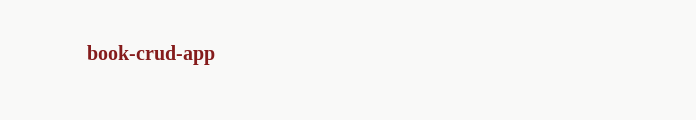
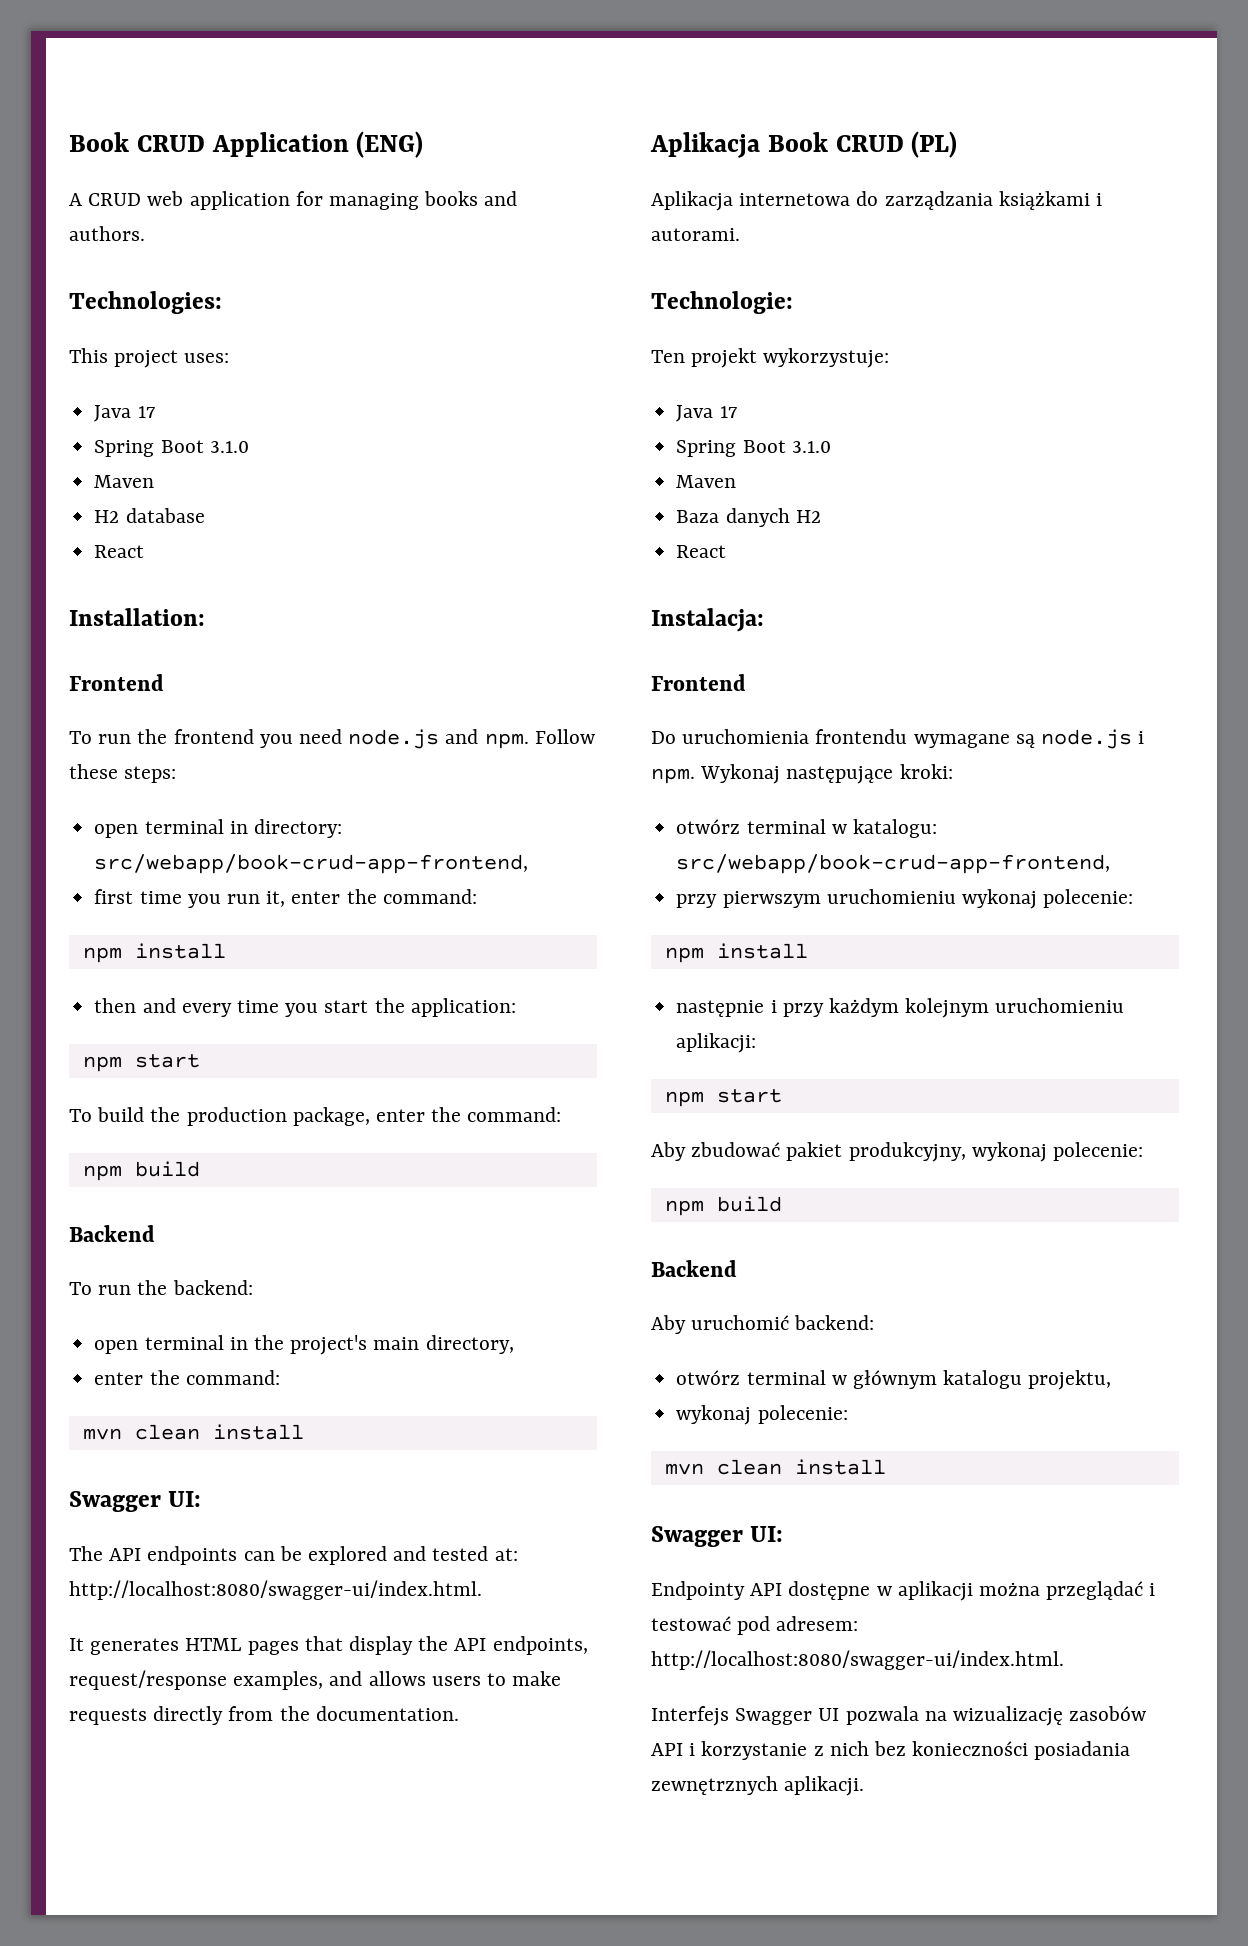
[87,45,215,65] book-crud-app -> [69,131,424,158] [69,191,518,210] [69,226,145,241] [69,291,222,314] [69,348,230,368] [94,405,155,422] [94,440,249,457] [94,475,155,488] [94,508,205,523] [94,545,145,558] [69,608,205,626] [69,674,164,691] [69,729,595,749] [69,764,177,783] [94,819,342,838] [94,854,529,874] [94,889,477,908] [82,943,226,963] [94,998,516,1017] [82,1054,200,1072] [69,1107,562,1126] [82,1161,200,1181] [69,1225,155,1242] [69,1280,253,1295] [94,1335,514,1355] [94,1370,280,1385] [82,1424,304,1440] [69,1491,202,1512] [69,1546,518,1565] [69,1580,482,1600] [69,1636,588,1655] [69,1670,562,1690] [69,1706,459,1725] [650,131,958,158] [651,191,1103,211] [651,228,740,241] [651,291,793,314] [651,348,890,368] [676,405,737,422] [676,440,831,457] [676,475,737,488] [676,508,821,527] [676,545,727,558] [651,608,764,632] [651,674,746,691] [651,729,1145,749] [651,764,953,784] [676,819,937,838] [676,854,1111,874] [676,889,1134,909] [664,943,808,963] [676,998,1125,1018] [676,1033,757,1053] [664,1089,782,1107] [651,1142,1144,1162] [664,1196,782,1216] [651,1260,737,1277] [651,1315,875,1334] [676,1370,1112,1390] [676,1405,848,1425] [664,1459,886,1475] [651,1526,784,1547] [651,1581,1156,1601] [651,1616,859,1635] [651,1650,1064,1670] [651,1706,1147,1726] [651,1741,1131,1760] [651,1776,865,1796] Book CRUD Application (ENG) // A CRUD web application for managing books and authors. // Technologies: // This project uses: // Java 17 // Spring Boot 3.1.0 // Maven // H2 database // React // Installation: // Frontend // To run the frontend you need node.js and npm. Follow these steps: // open terminal in directory: src/webapp/book-crud-app-frontend, // first time you run it, enter the command: // npm install // then and every time you start the application: // npm start // To build the production package, enter the command: // npm build // Backend // To run the backend: // open terminal in the project's main directory, // enter the command: // mvn clean install // Swagger UI: // The API endpoints can be explored and tested at: http://localhost:8080/swagger-ui/index.html. // It generates HTML pages that display the API endpoints, request/response examples, and allows users to make requests directly from the documentation. // Aplikacja Book CRUD (PL) // Aplikacja internetowa do zarządzania książkami i autorami. // Technologie: // Ten projekt wykorzystuje: // Java 17 // Spring Boot 3.1.0 // Maven // Baza danych H2 // React // Instalacja: // Frontend // Do uruchomienia frontendu wymagane są node.js i npm. Wykonaj następujące kroki: // otwórz terminal w katalogu: src/webapp/book-crud-app-frontend, // przy pierwszym uruchomieniu wykonaj polecenie: // npm install // następnie i przy każdym kolejnym uruchomieniu aplikacji: // npm start // Aby zbudować pakiet produkcyjny, wykonaj polecenie: // npm build // Backend // Aby uruchomić backend: // otwórz terminal w głównym katalogu projektu, // wykonaj polecenie: // mvn clean install // Swagger UI: // Endpointy API dostępne w aplikacji można przeglądać i testować pod adresem: http://localhost:8080/swagger-ui/index.html. // Interfejs Swagger UI pozwala na wizualizację zasobów API i korzystanie z nich bez konieczności posiadania zewnętrznych aplikacji.

